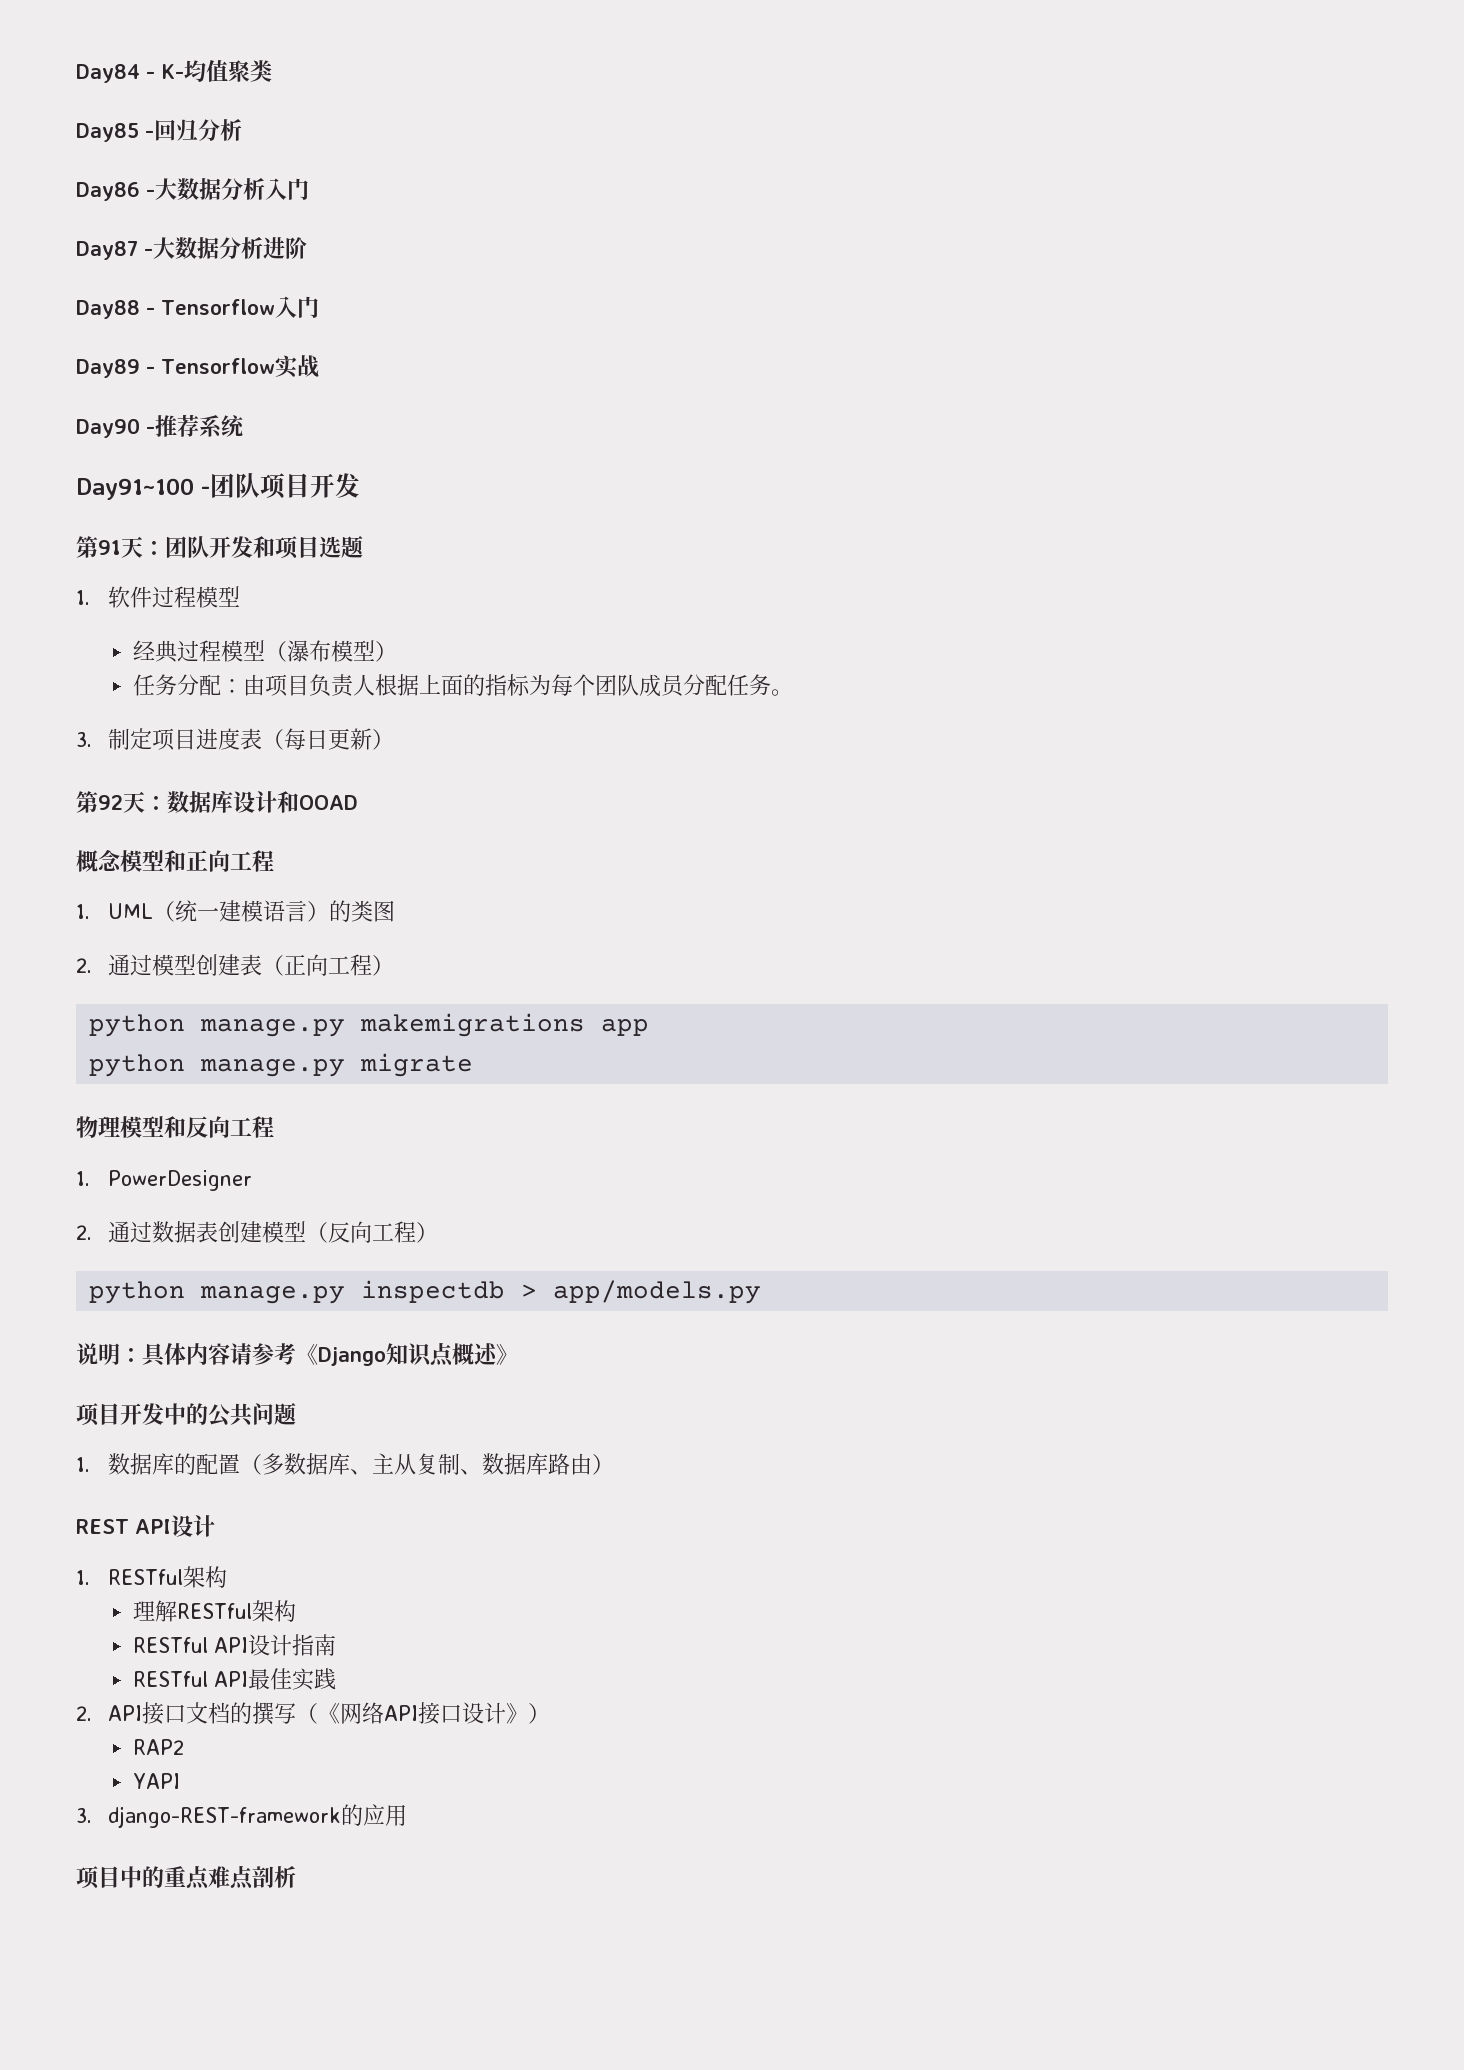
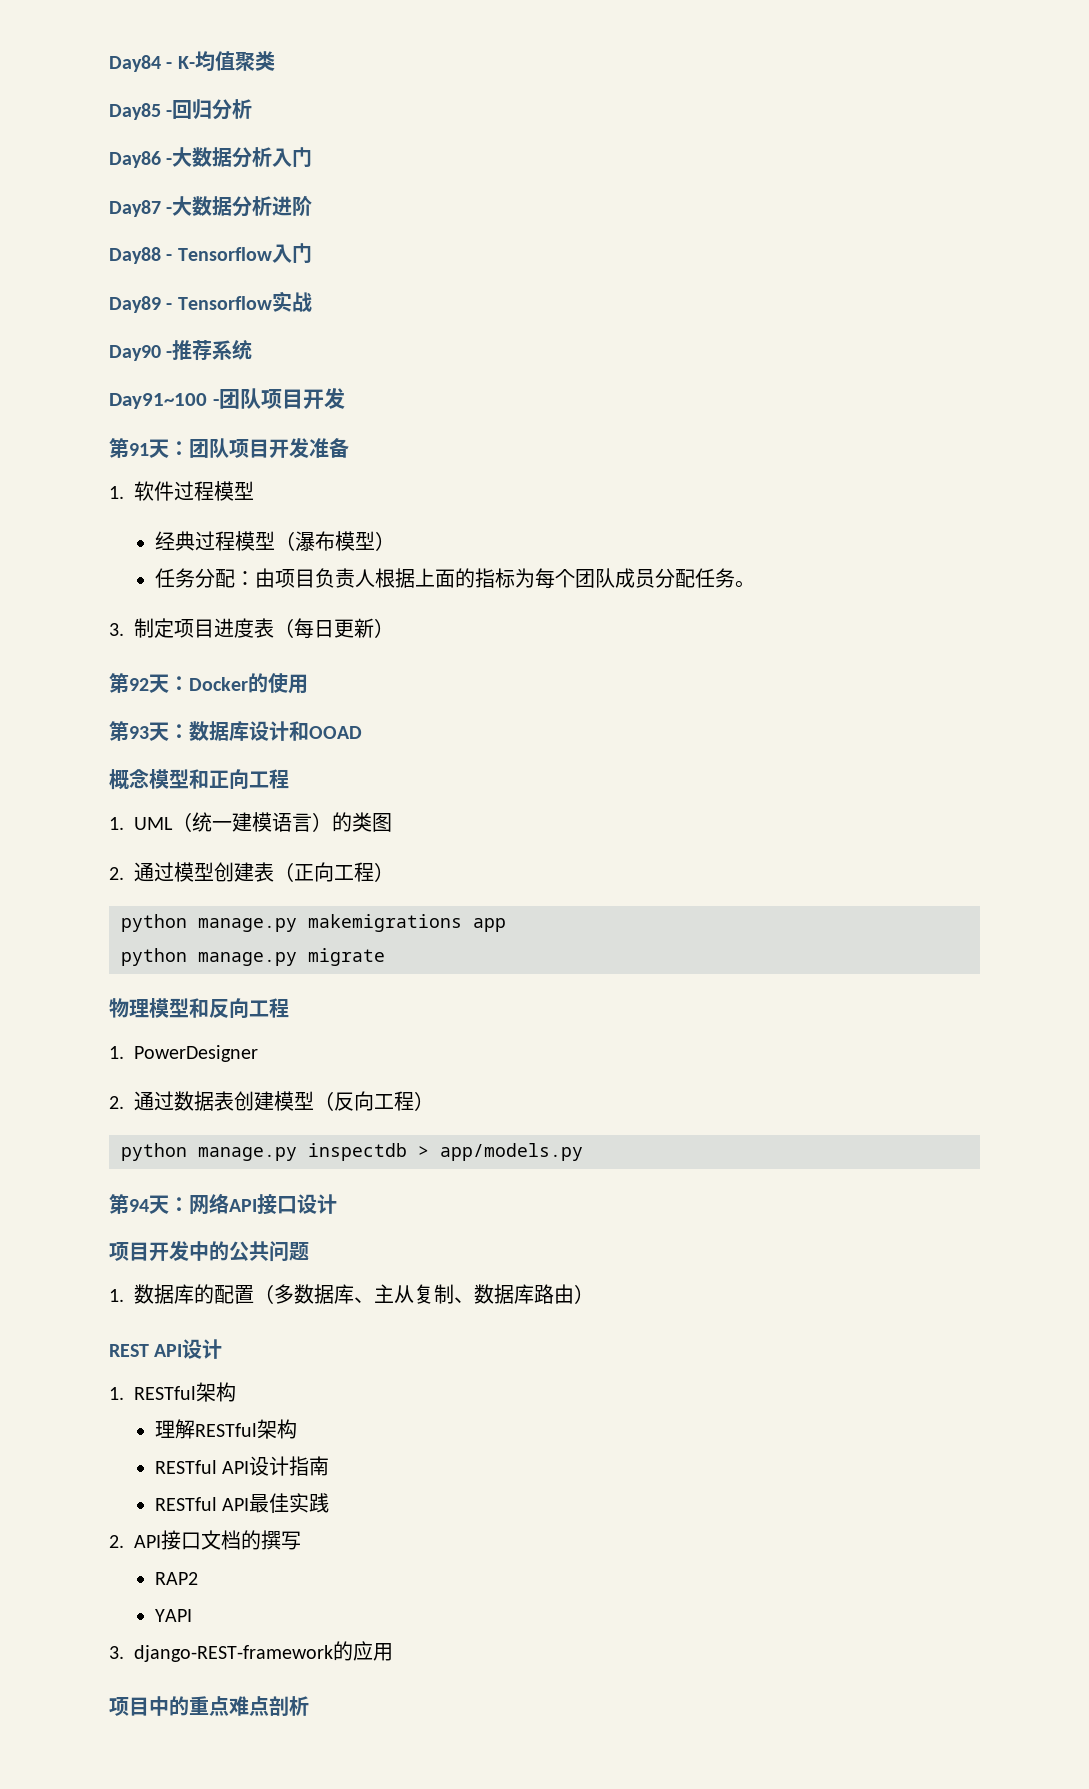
[209,535,363,559] 开发和项目选题 -> [229,438,349,458] 项目开发准备
(167, 803) none -> [189,673,308,694] [109,721,189,741] Docker的使用 // 第93天：
[76,1343,518,1367] 说明：具体内容请参考《Django知识点概述》 -> [109,1193,337,1215] 第94天：网络API接口设计
[296,1702,551,1724] （《网络API接口设计》） -> (301, 1540) none

